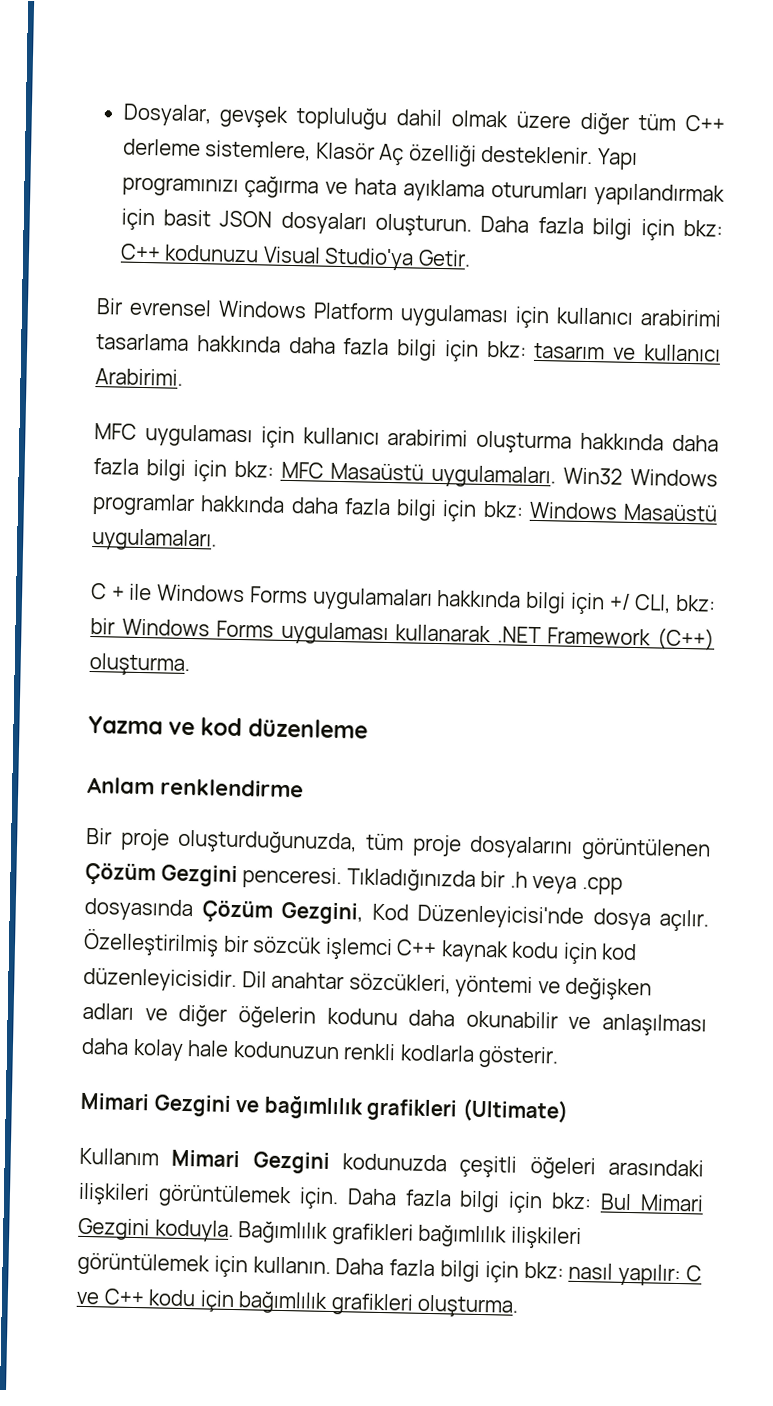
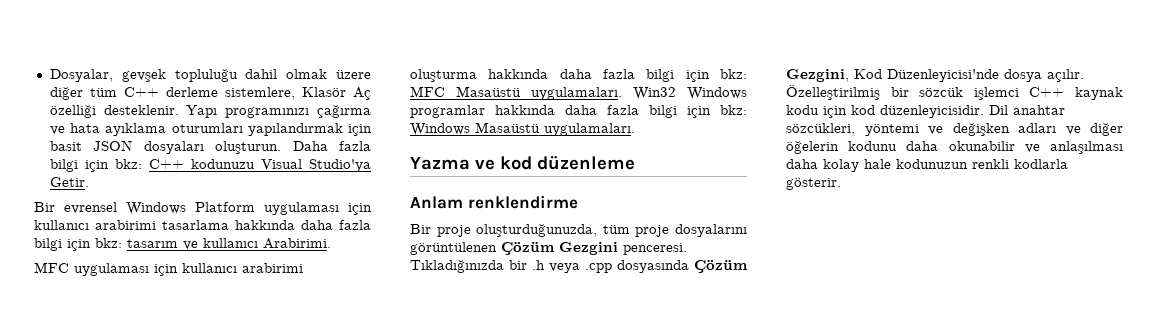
[91,583,717,615] [90,617,715,651] [89,652,190,677] // C + ile Windows Forms uygulamaları hakkında bilgi için +/ CLI, bkz: bir Windows Forms uygulaması kullanarak .NET Framework (C++) oluşturma. -> (635, 129) none
[80,1092,568,1123] [79,1147,704,1180] [78,1182,705,1214] [78,1217,582,1250] [77,1252,702,1287] [76,1288,520,1318] // Mimari Gezgini ve bağımlılık grafikleri (Ultimate) // Kullanım Mimari Gezgini kodunuzda çeşitli öğeleri arasındaki ilişkileri görüntülemek için. Daha fazla bilgi için bkz: Bul Mimari Gezgini koduyla. Bağımlılık grafikleri bağımlılık ilişkileri görüntülemek için kullanın. Daha fazla bilgi için bkz: nasıl yapılır: C ve C++ kodu için bağımlılık grafikleri oluşturma. -> (841, 184) none

